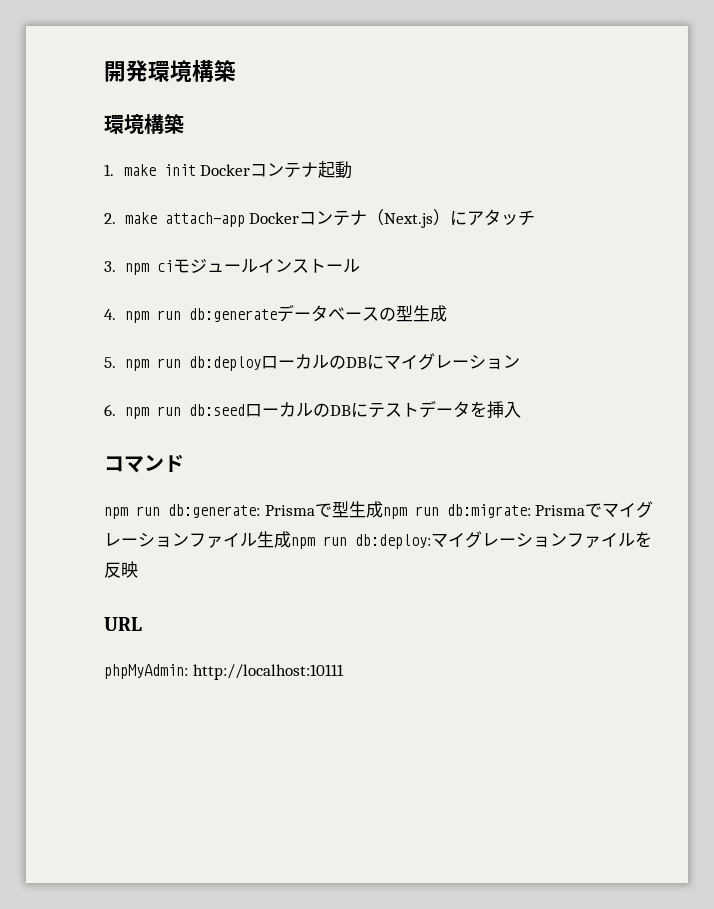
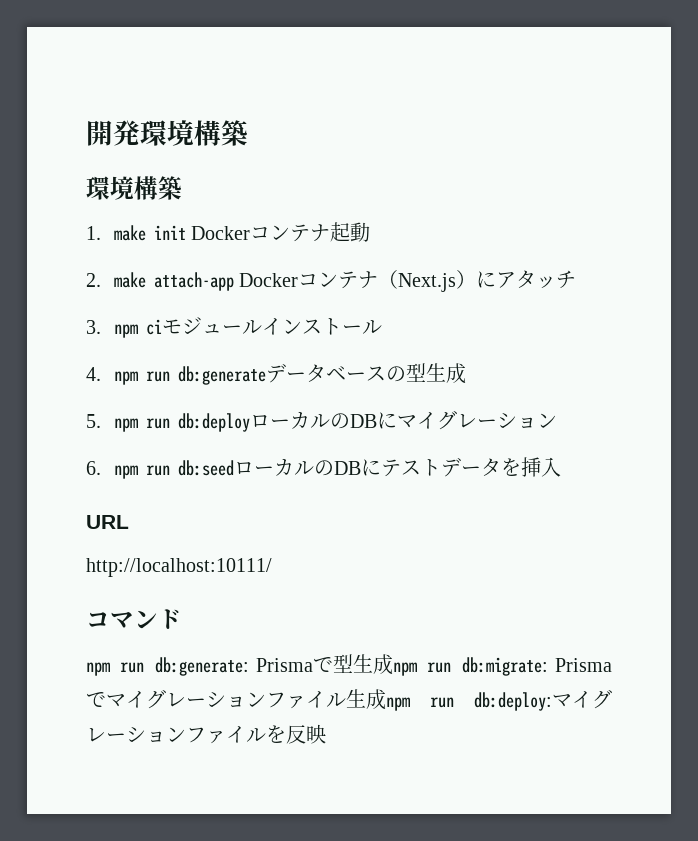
(521, 410) none -> [86,515,129,529] [86,558,272,577] // URL // http://localhost:10111/
[104,617,142,631] [104,664,344,680] // URL // phpMyAdmin: http://localhost:10111 -> (326, 734) none

